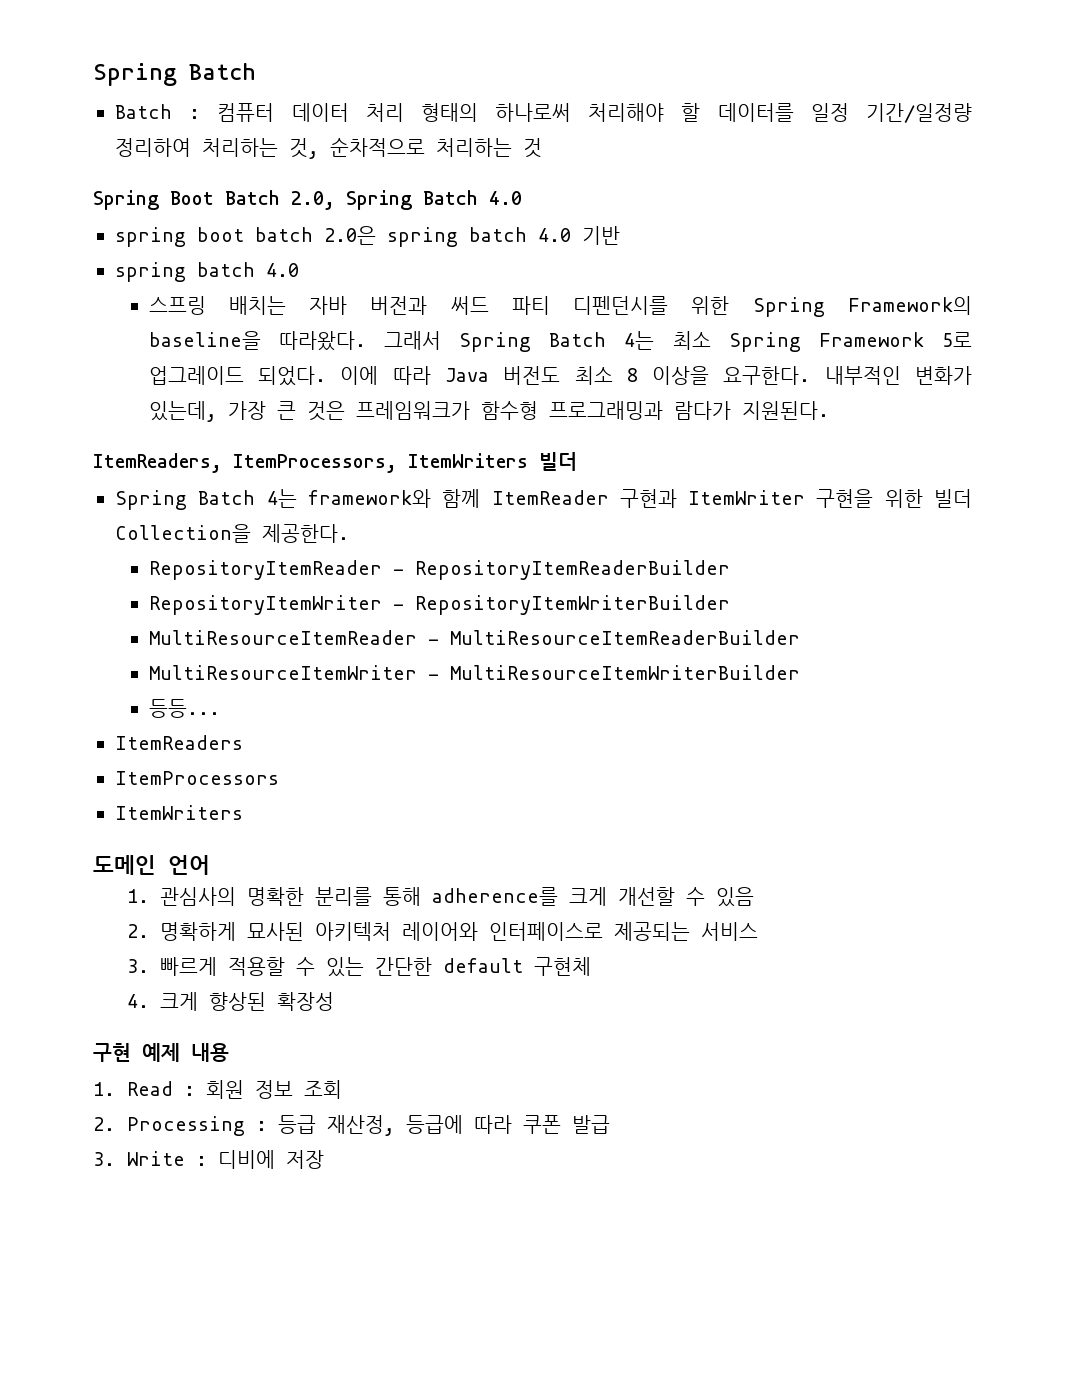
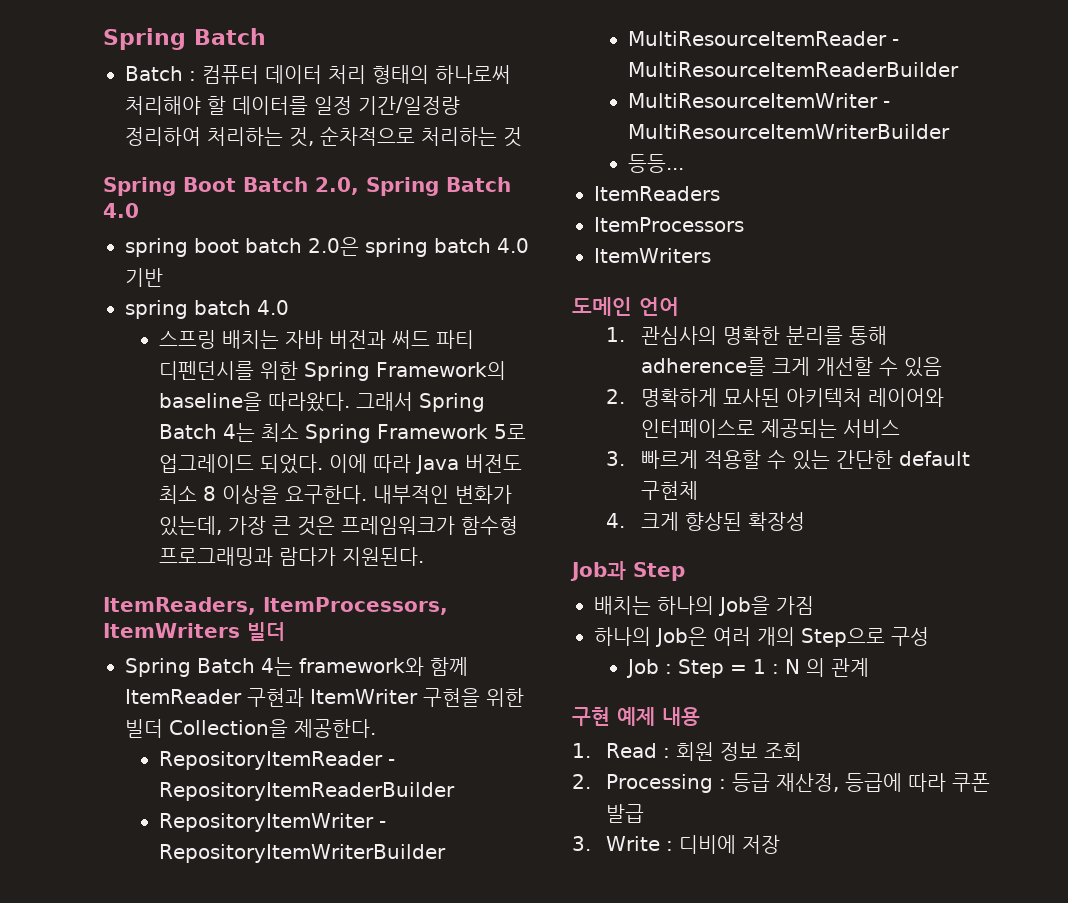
(335, 1001) none -> [570,561,685,581] [594,596,814,616] [594,627,929,647] [626,658,870,678] // Job과 Step // 배치는 하나의 Job을 가짐 // 하나의 Job은 여러 개의 Step으로 구성 // Job : Step = 1 : N 의 관계

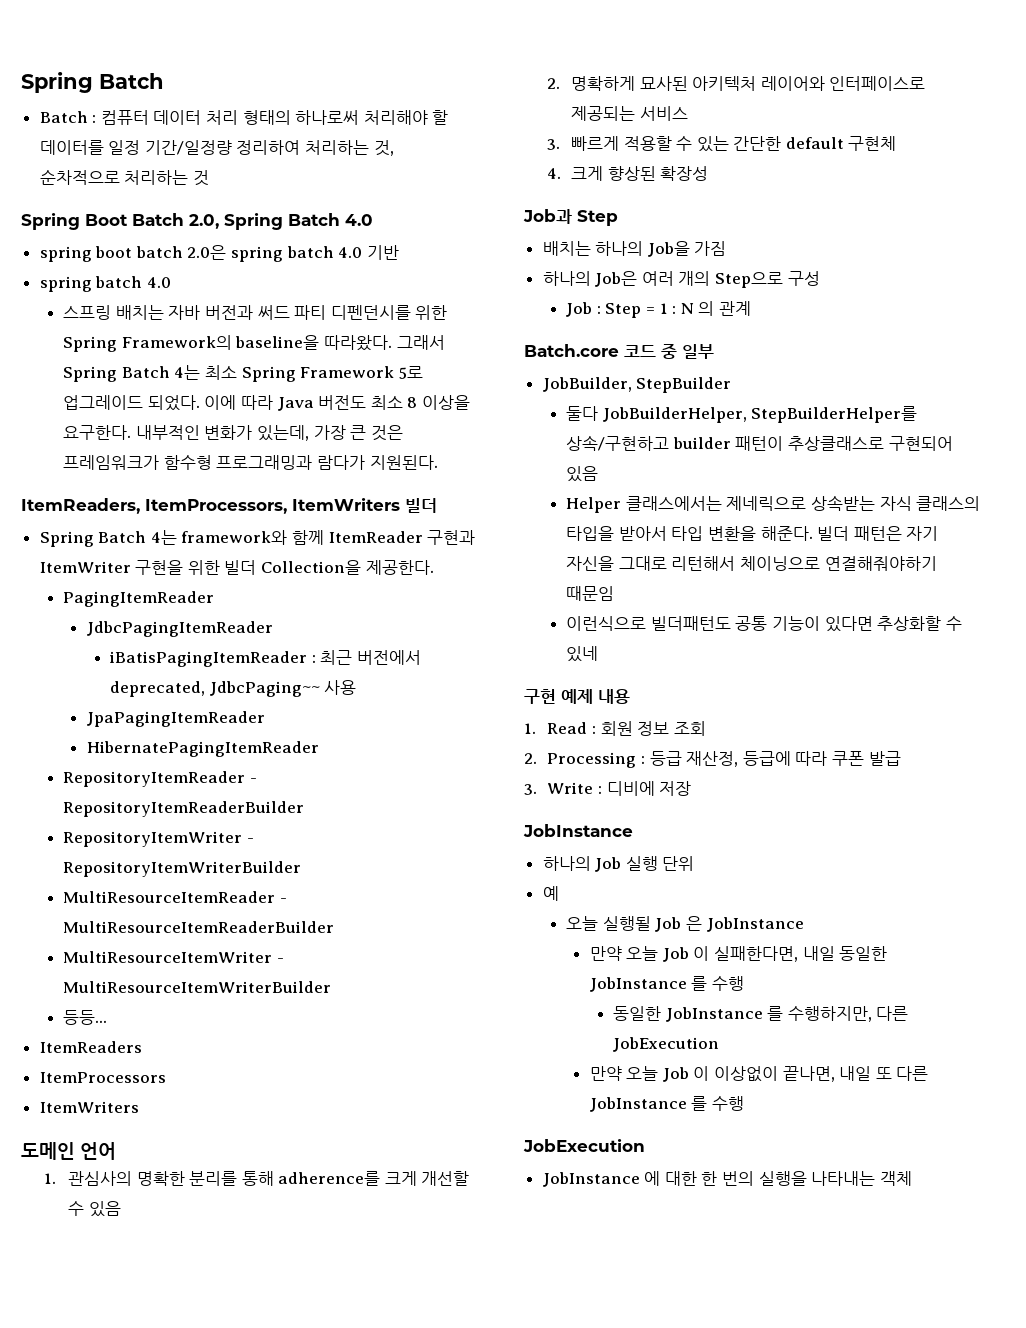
(376, 728) none -> [63,591,215,607] [86,621,273,637] [109,650,421,667] [110,680,357,697] [86,711,265,727] [86,741,319,757] // PagingItemReader // JdbcPagingItemReader // iBatisPagingItemReader : 최근 버전에서 deprecated, JdbcPaging~~ 사용 // JpaPagingItemReader // HibernatePagingItemReader
(870, 667) none -> [524,344,714,359] [542,377,732,393] [566,406,918,423] [566,435,953,451] [566,466,599,482] [566,495,981,513] [566,526,939,541] [566,556,937,571] [566,586,615,601] [566,616,962,632] [566,646,599,662] // Batch.core 코드 중 일부 // JobBuilder, StepBuilder // 둘다 JobBuilderHelper, StepBuilderHelper를 상속/구현하고 builder 패턴이 추상클래스로 구현되어 있음 // Helper 클래스에서는 제네릭으로 상속받는 자식 클래스의 타입을 받아서 타입 변환을 해준다. 빌더 패턴은 자기 자신을 그대로 리턴해서 체이닝으로 연결해줘야하기 때문임 // 이런식으로 빌더패턴도 공통 기능이 있다면 추상화할 수 있네
(781, 844) none -> [523,824,633,837] [542,856,695,872] [542,886,559,901] [566,916,804,932] [589,946,888,962] [589,976,744,992] [613,1006,909,1022] [613,1037,720,1052] [589,1066,929,1082] [589,1096,744,1112] [523,1139,645,1152] [542,1171,912,1187] // JobInstance // 하나의 Job 실행 단위 // 예 // 오늘 실행될 Job 은 JobInstance // 만약 오늘 Job 이 실패한다면, 내일 동일한 JobInstance 를 수행 // 동일한 JobInstance 를 수행하지만, 다른 JobExecution // 만약 오늘 Job 이 이상없이 끝나면, 내일 또 다른 JobInstance 를 수행 // JobExecution // JobInstance 에 대한 한 번의 실행을 나타내는 객체

